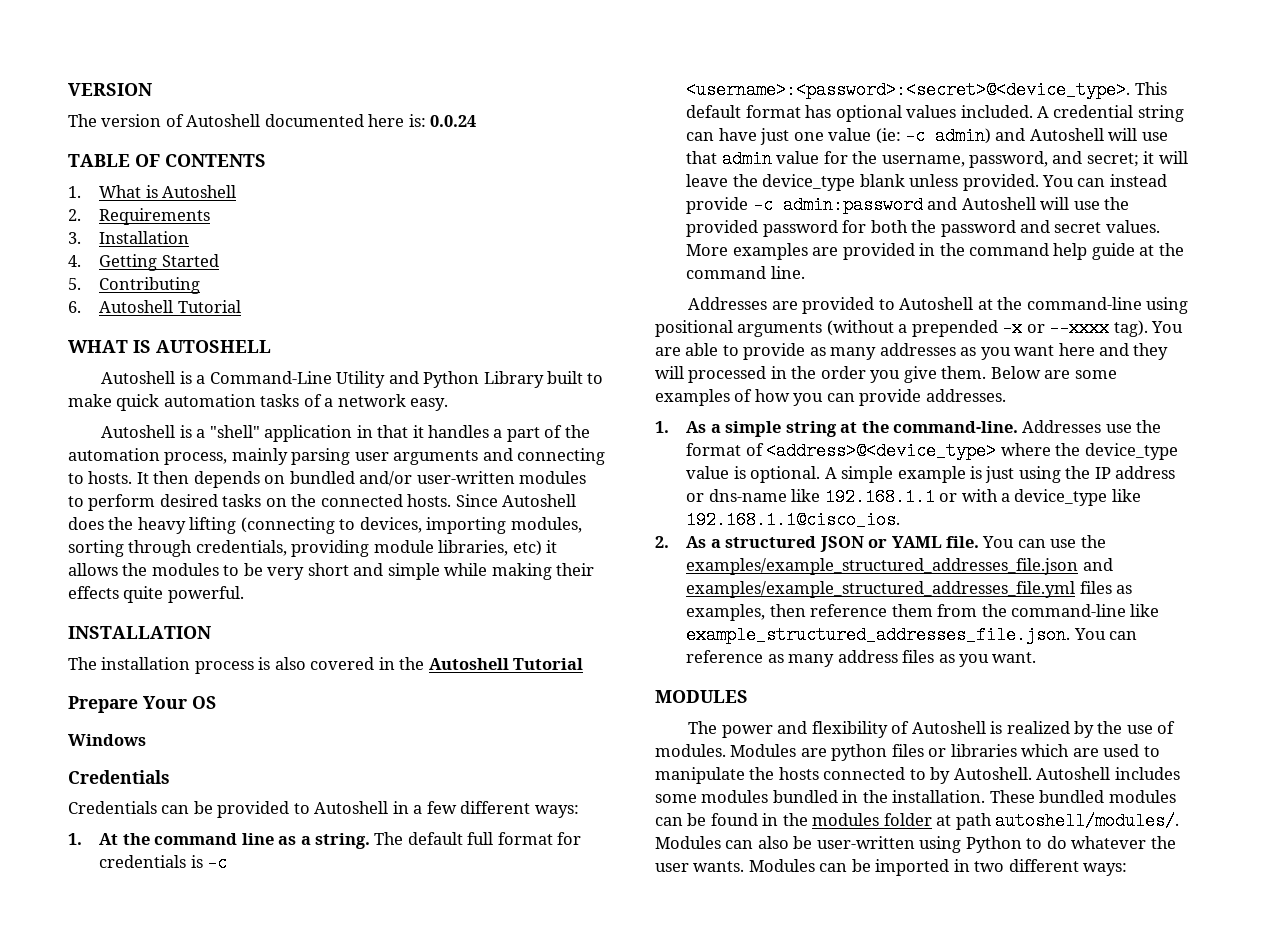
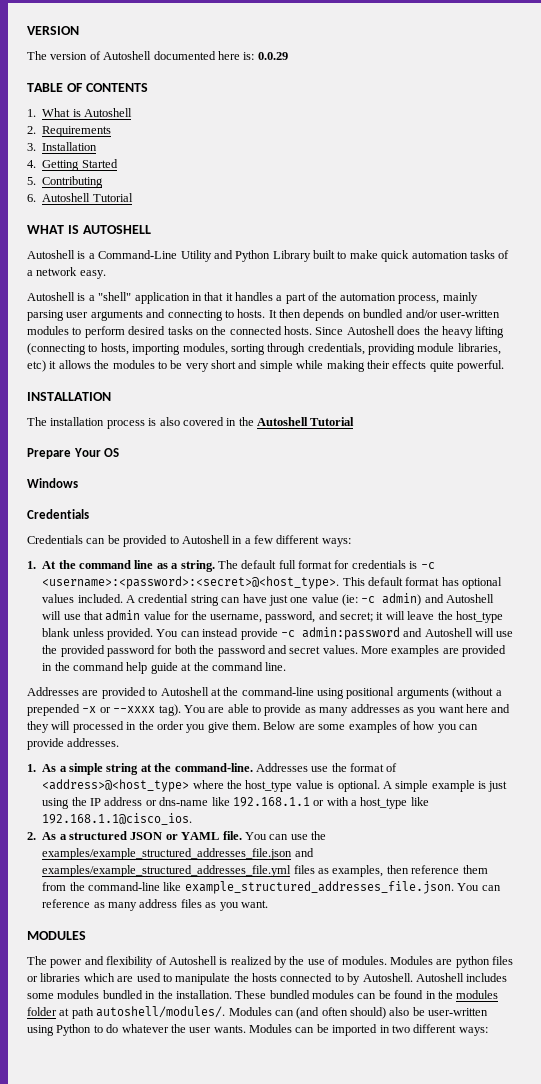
[430,115,477,127] 0.0.24 -> [257,52,288,60] 0.0.29
[359,517,422,533] devices, -> [100,343,129,355] hosts,
[686,81,1131,99] <username>:<password>:<secret>@<device_type>. -> [42,576,340,589] <username>:<password>:<secret>@<host_type>.
[762,174,856,191] device_type -> [455,611,503,623] host_type
[766,442,997,460] <address>@<device_type> -> [42,779,190,792] <address>@<host_type>
[1084,443,1178,460] device_type -> [245,780,293,792] host_type
[1014,489,1108,506] device_type -> [360,797,408,809] host_type
(754, 844) none -> [296,1007,386,1019] (and often should)

